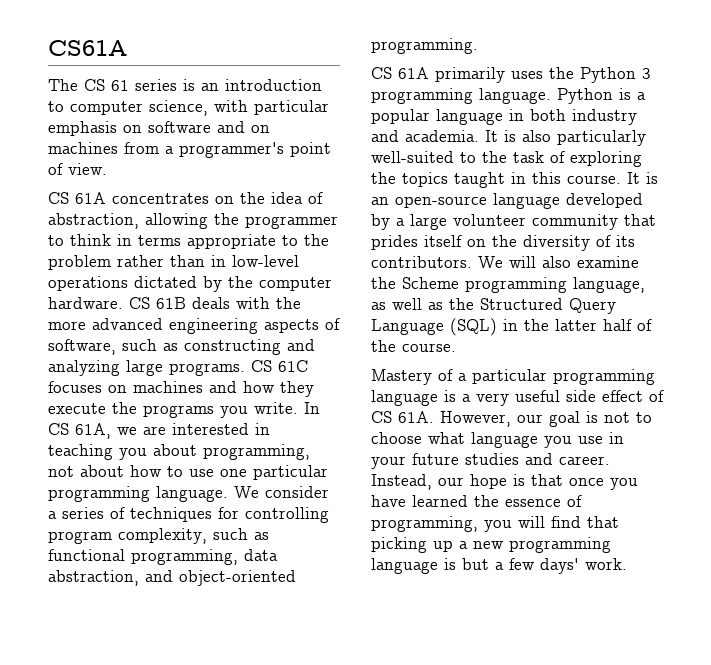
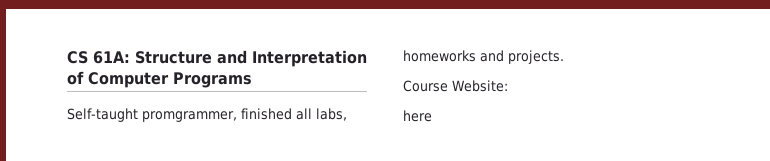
[48,40,127,56] [48,79,322,91] [48,100,329,116] [48,121,270,136] [48,142,331,158] [48,163,107,175] [48,192,323,204] [48,213,338,229] [48,234,329,249] [48,255,299,270] [48,276,332,292] [48,297,301,309] [48,318,340,334] [48,339,315,355] [48,360,308,376] [48,381,314,397] [48,402,320,418] [48,423,270,439] [48,444,310,460] [48,465,328,480] [48,486,329,502] [48,507,329,523] [48,528,269,544] [48,549,278,565] [48,570,296,586] [371,38,478,54] [371,67,651,83] [371,88,646,104] [371,109,637,125] [371,130,646,146] [371,151,642,167] [371,172,658,188] [371,193,643,209] [371,214,656,230] [371,235,635,251] [371,256,639,268] [371,277,645,293] [371,298,616,314] [371,318,652,336] [371,340,456,352] [371,369,655,385] [371,390,664,406] [371,411,652,427] [371,432,624,448] [371,453,610,469] [371,474,638,490] [371,495,582,507] [371,516,619,532] [371,537,611,553] [371,558,627,574] CS61A // The CS 61 series is an introduction to computer science, with particular emphasis on software and on machines from a programmer's point of view. // CS 61A concentrates on the idea of abstraction, allowing the programmer to think in terms appropriate to the problem rather than in low-level operations dictated by the computer hardware. CS 61B deals with the more advanced engineering aspects of software, such as constructing and analyzing large programs. CS 61C focuses on machines and how they execute the programs you write. In CS 61A, we are interested in teaching you about programming, not about how to use one particular programming language. We consider a series of techniques for controlling program complexity, such as functional programming, data abstraction, and object-oriented programming. // CS 61A primarily uses the Python 3 programming language. Python is a popular language in both industry and academia. It is also particularly well-suited to the task of exploring the topics taught in this course. It is an open-source language developed by a large volunteer community that prides itself on the diversity of its contributors. We will also examine the Scheme programming language, as well as the Structured Query Language (SQL) in the latter half of the course. // Mastery of a particular programming language is a very useful side effect of CS 61A. However, our goal is not to choose what language you use in your future studies and career. Instead, our hope is that once you have learned the essence of programming, you will find that picking up a new programming language is but a few days' work. -> [67,50,367,67] [67,71,252,88] [67,108,347,122] [403,50,564,64] [403,80,508,92] [403,110,432,122] CS 61A: Structure and Interpretation of Computer Programs // Self-taught promgrammer, finished all labs, homeworks and projects. // Course Website: // here

